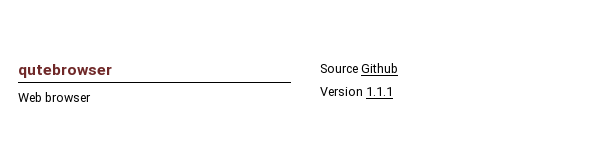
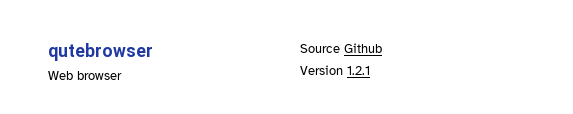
[366,87,394,96] 1.1.1 -> [347,66,370,75] 1.2.1

